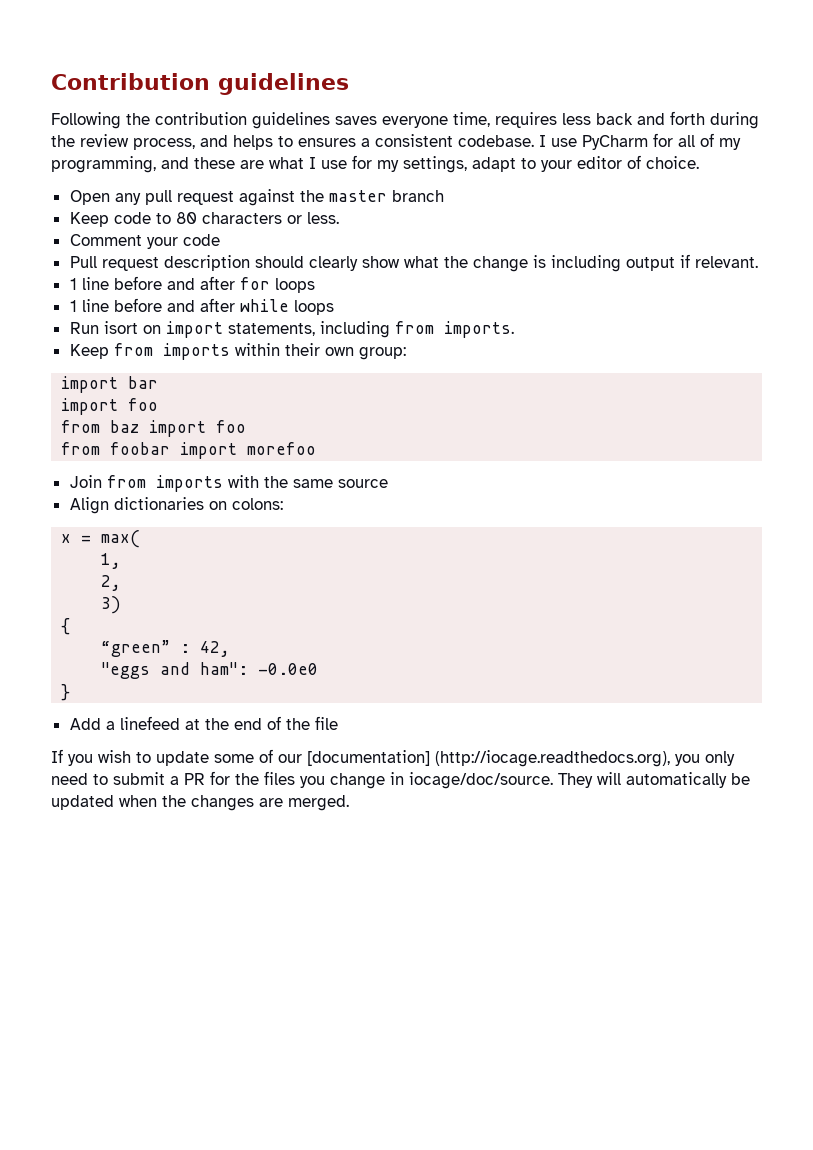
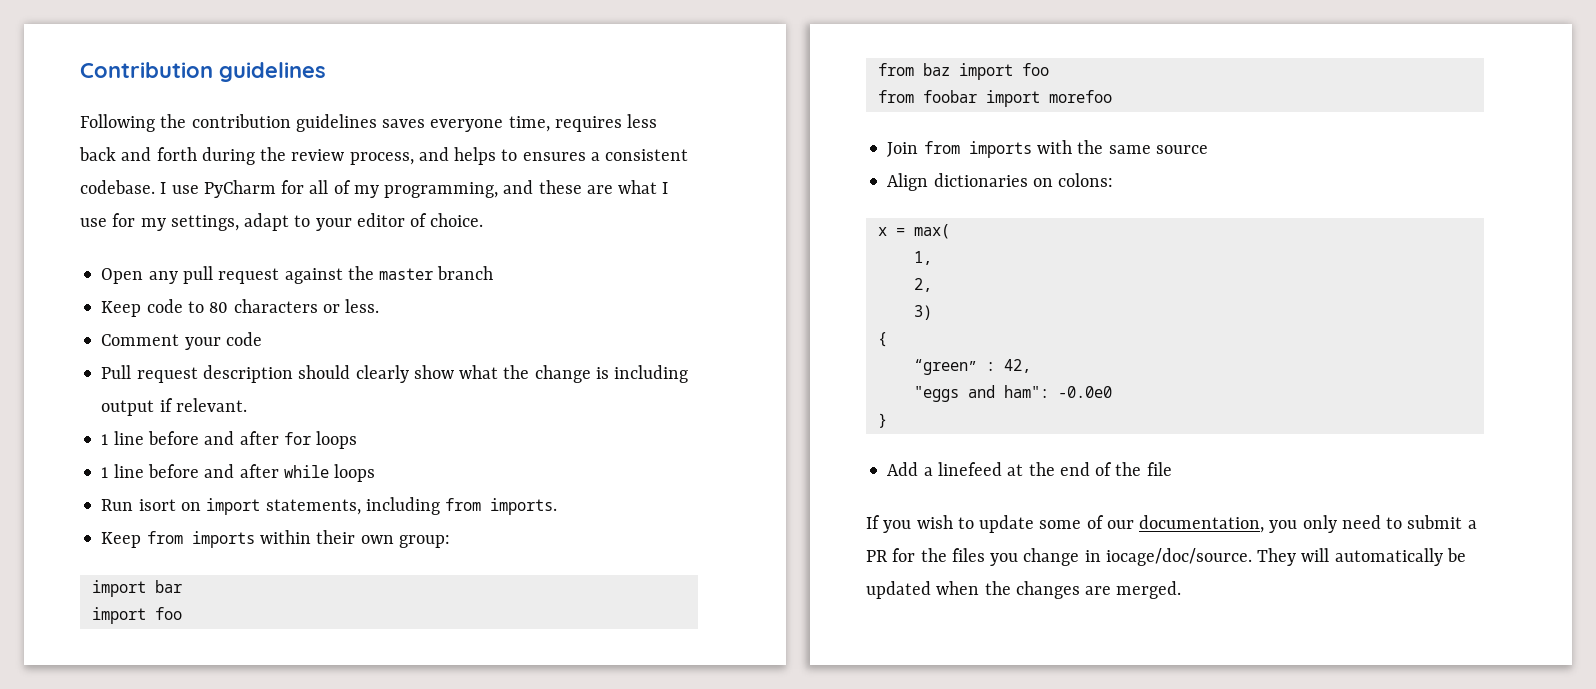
[307,750,670,767] [documentation] (http://iocage.readthedocs.org), -> [1139,515,1265,533] documentation,

